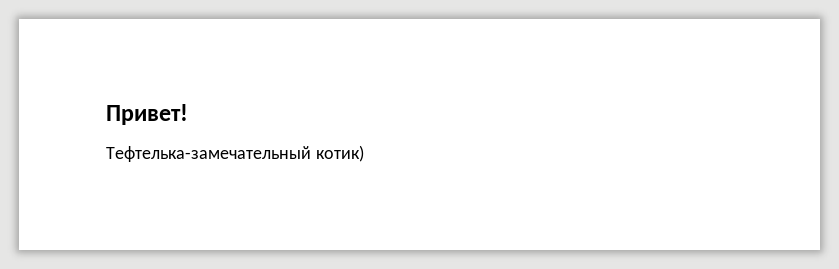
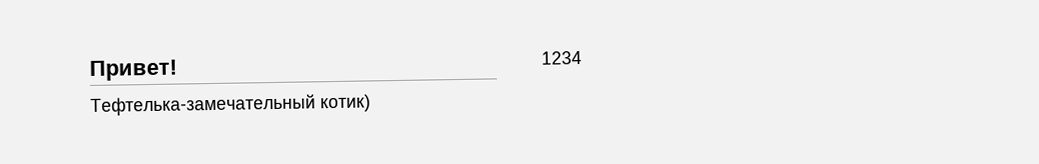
(364, 153) none -> [541,50,582,65] // 1234

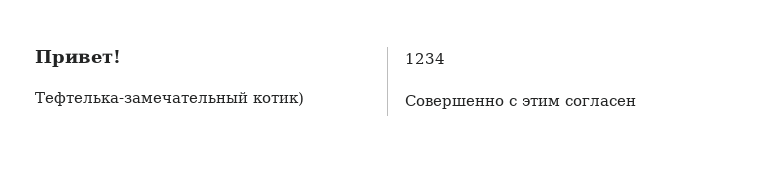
(582, 57) none -> [405,95,636,109] // Совершенно с этим согласен

